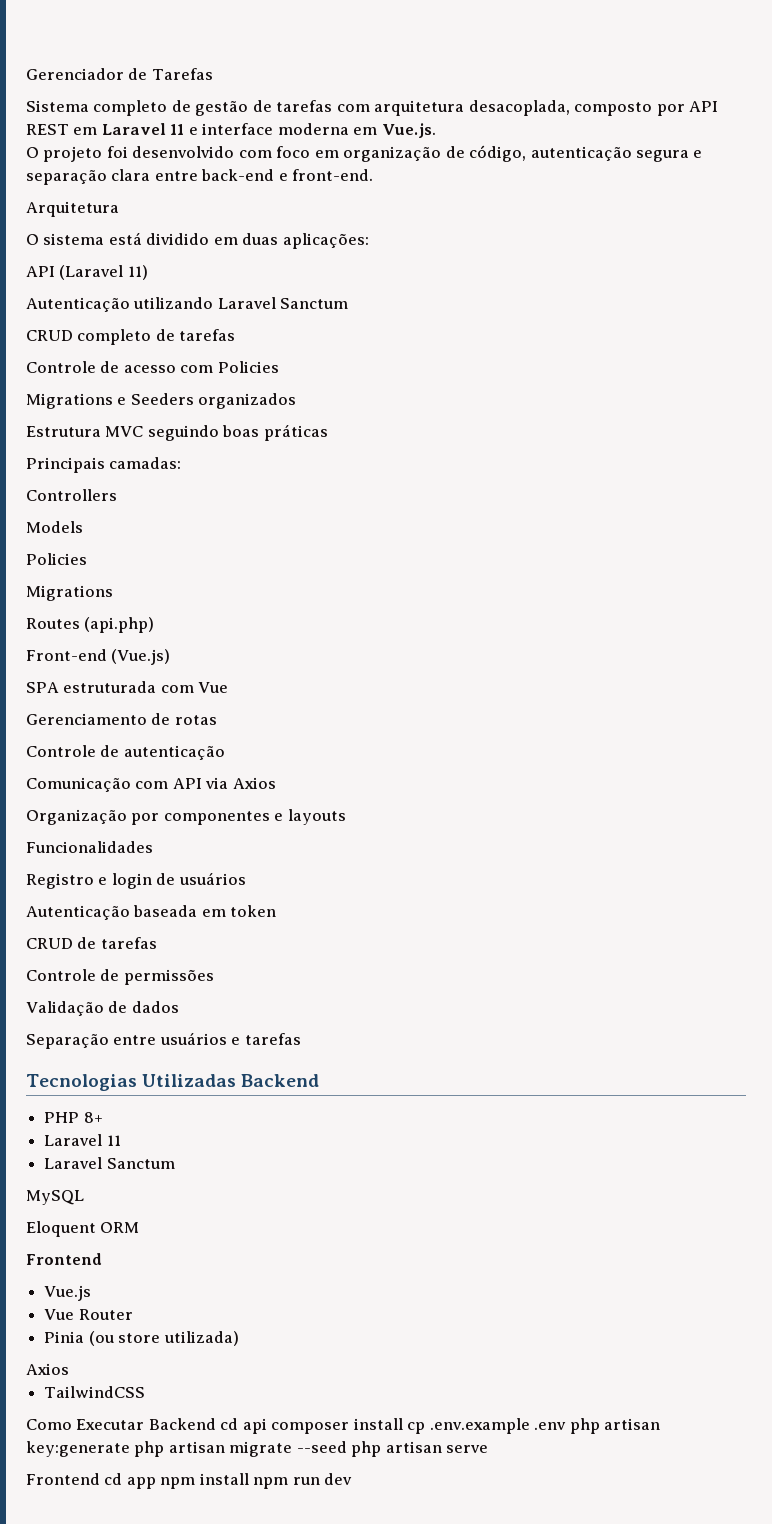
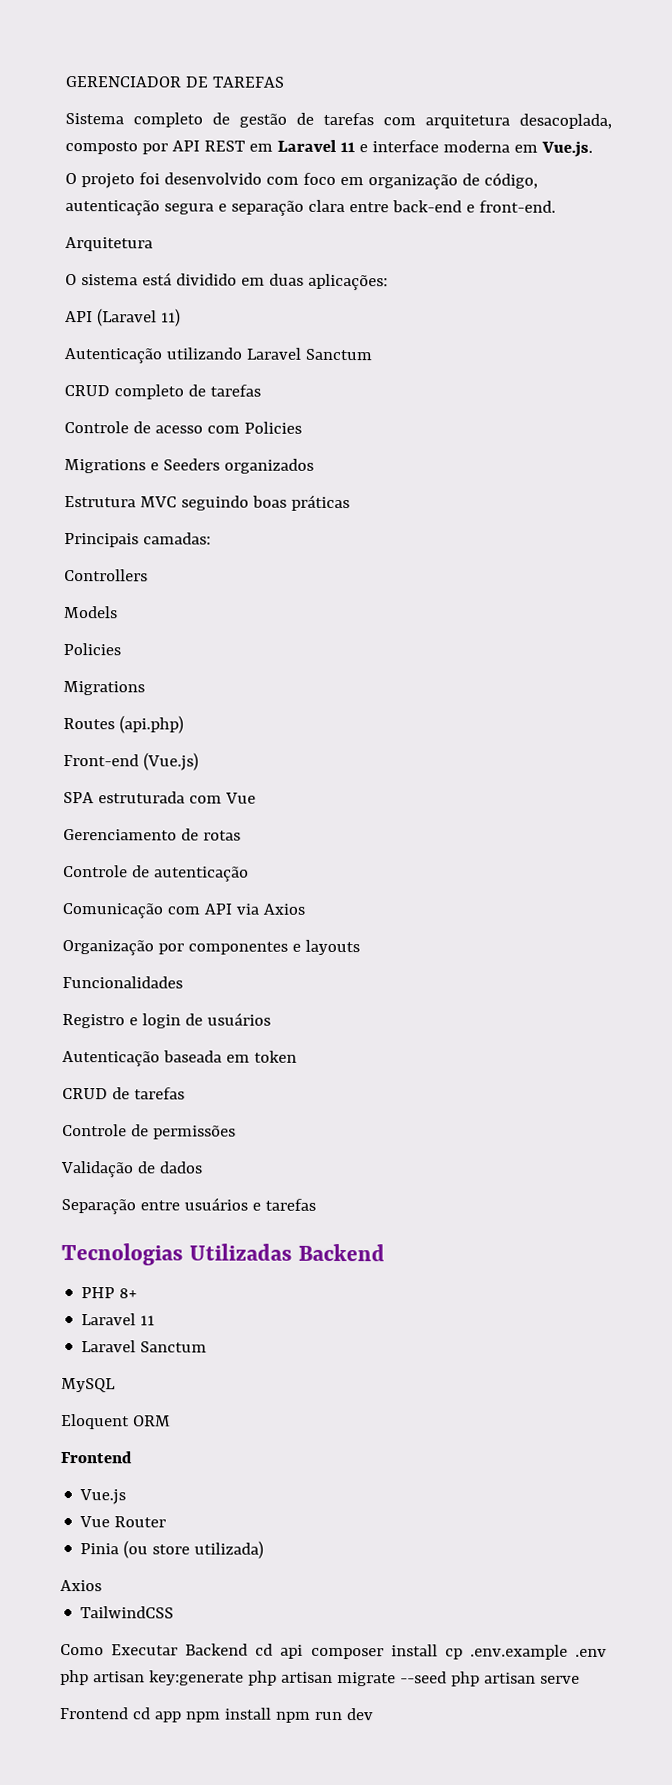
[26,68,213,80] Gerenciador de Tarefas -> [65,76,284,88] GERENCIADOR DE TAREFAS

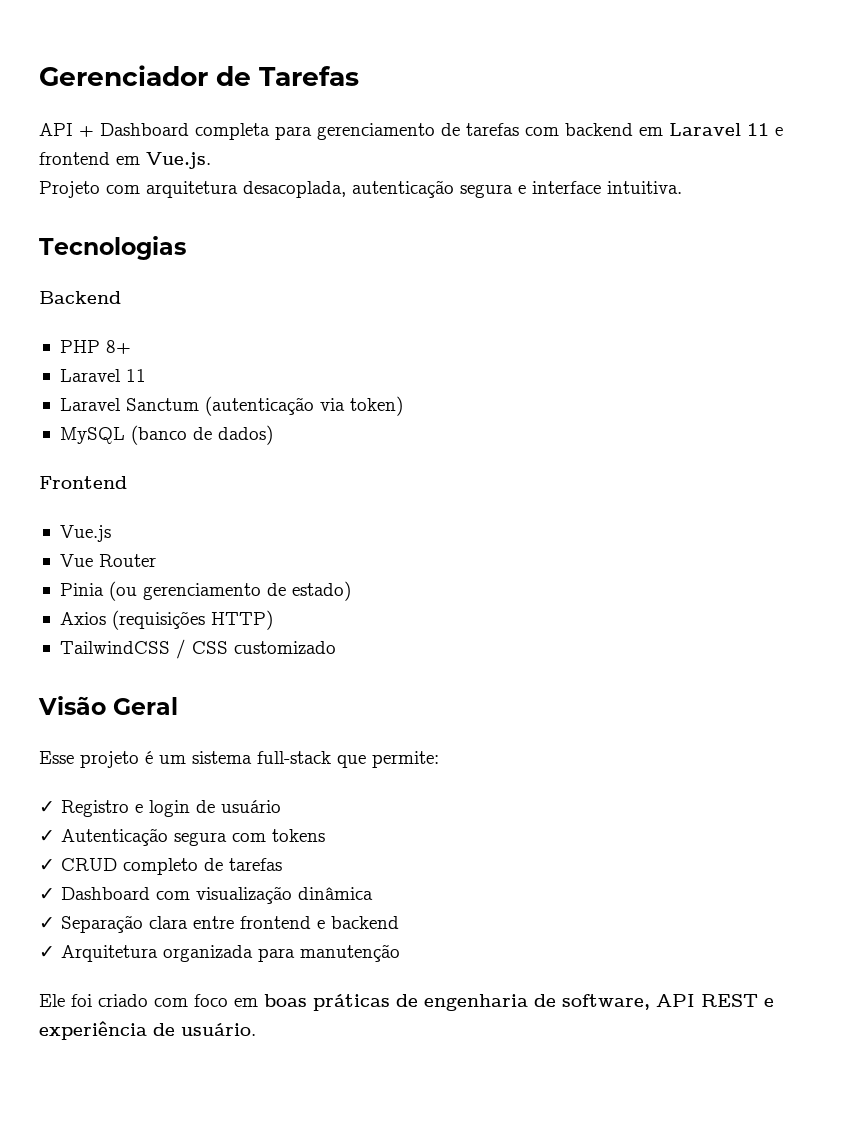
[65,76,284,88] [65,112,612,130] [65,140,245,155] GERENCIADOR DE TAREFAS // Sistema completo de gestão de tarefas com arquitetura desacoplada, composto por API REST -> [39,65,359,86] [39,123,633,140] Gerenciador de Tarefas // API + Dashboard completa para gerenciamento de tarefas com backend
[371,140,510,153] interface moderna -> [39,152,110,165] frontend
[65,172,538,190] [65,199,556,216] [65,237,153,252] [65,272,388,291] [65,308,181,327] [64,347,372,364] [64,384,261,400] [64,421,302,434] [64,458,314,474] [64,494,350,512] [64,532,211,548] [64,569,148,582] [64,606,118,619] [63,643,121,656] [63,681,145,696] [63,715,184,734] [63,752,199,771] [63,791,256,804] [63,828,241,841] [63,864,249,882] [62,902,305,919] [62,939,360,956] [62,975,183,989] [62,1012,271,1029] [62,1050,297,1067] [62,1087,185,1100] [62,1123,236,1140] [60,1160,203,1178] [61,1197,316,1215] O projeto foi desenvolvido com foco em organização de código, autenticação segura e separação clara entre back-end e front-end. // Arquitetura // O sistema está dividido em duas aplicações: // API (Laravel 11) // Autenticação utilizando Laravel Sanctum // CRUD completo de tarefas // Controle de acesso com Policies // Migrations e Seeders organizados // Estrutura MVC seguindo boas práticas // Principais camadas: // Controllers // Models // Policies // Migrations // Routes (api.php) // Front-end (Vue.js) // SPA estruturada com Vue // Gerenciamento de rotas // Controle de autenticação // Comunicação com API via Axios // Organização por componentes e layouts // Funcionalidades // Registro e login de usuários // Autenticação baseada em token // CRUD de tarefas // Controle de permissões // Validação de dados // Separação entre usuários e tarefas -> [39,180,682,198] Projeto com arquitetura desacoplada, autenticação segura e interface intuitiva.
[188,1243,292,1261] Utilizadas -> (186, 248) //
[61,1377,116,1393] [61,1413,171,1430] // MySQL // Eloquent ORM -> [204,396,403,416] [59,425,273,445] (autenticação via token) // MySQL (banco de dados)
[152,1540,265,1559] [60,1579,102,1592] store utilizada) // Axios -> [142,581,351,601] [59,610,273,630] gerenciamento de estado) // Axios (requisições HTTP)
[60,1643,607,1660] [60,1669,580,1687] [59,1706,374,1723] // Como Executar Backend cd api composer install cp .env.example .env php artisan key:generate php artisan migrate --seed php artisan serve // Frontend cd app npm install npm run dev -> [175,639,336,659] [38,696,178,715] [39,751,439,768] [39,800,281,817] [39,828,325,846] [39,858,282,875] [39,886,373,904] [39,915,399,933] [39,944,400,962] [39,994,774,1011] [39,1021,256,1040] / CSS customizado // Visão Geral // Esse projeto é um sistema full-stack que permite: // ✓ Registro e login de usuário // ✓ Autenticação segura com tokens // ✓ CRUD completo de tarefas // ✓ Dashboard com visualização dinâmica // ✓ Separação clara entre frontend e backend // ✓ Arquitetura organizada para manutenção // Ele foi criado com foco em boas práticas de engenharia de software, API REST e experiência de usuário.

